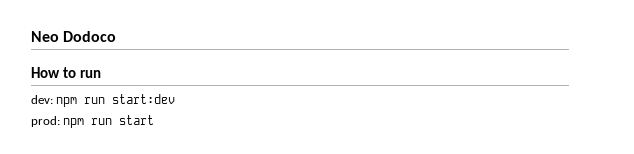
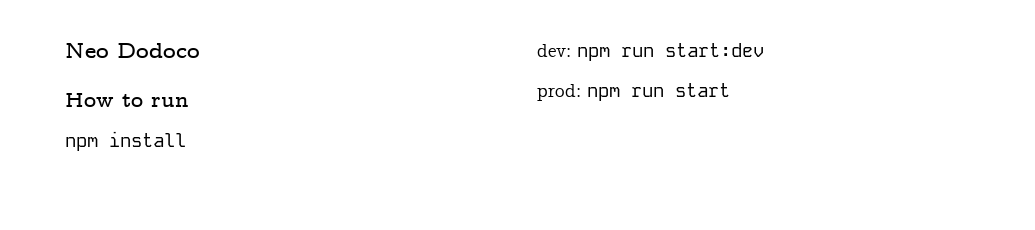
(101, 74) none -> [65,131,186,151] // npm install

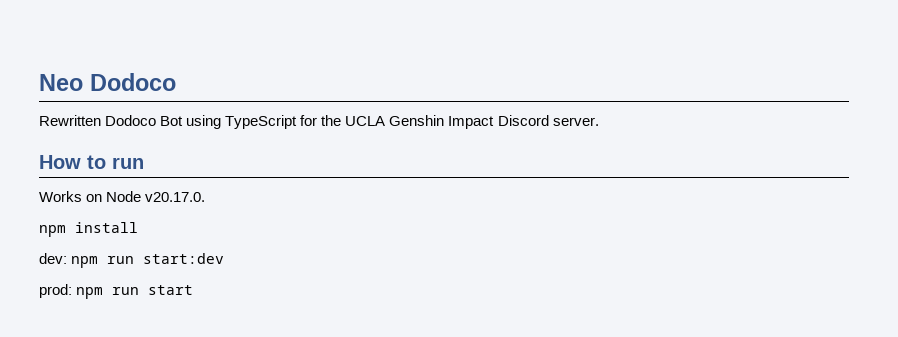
(200, 50) none -> [39,115,599,129] // Rewritten Dodoco Bot using TypeScript for the UCLA Genshin Impact Discord server.
(189, 102) none -> [39,191,206,202] // Works on Node v20.17.0.

